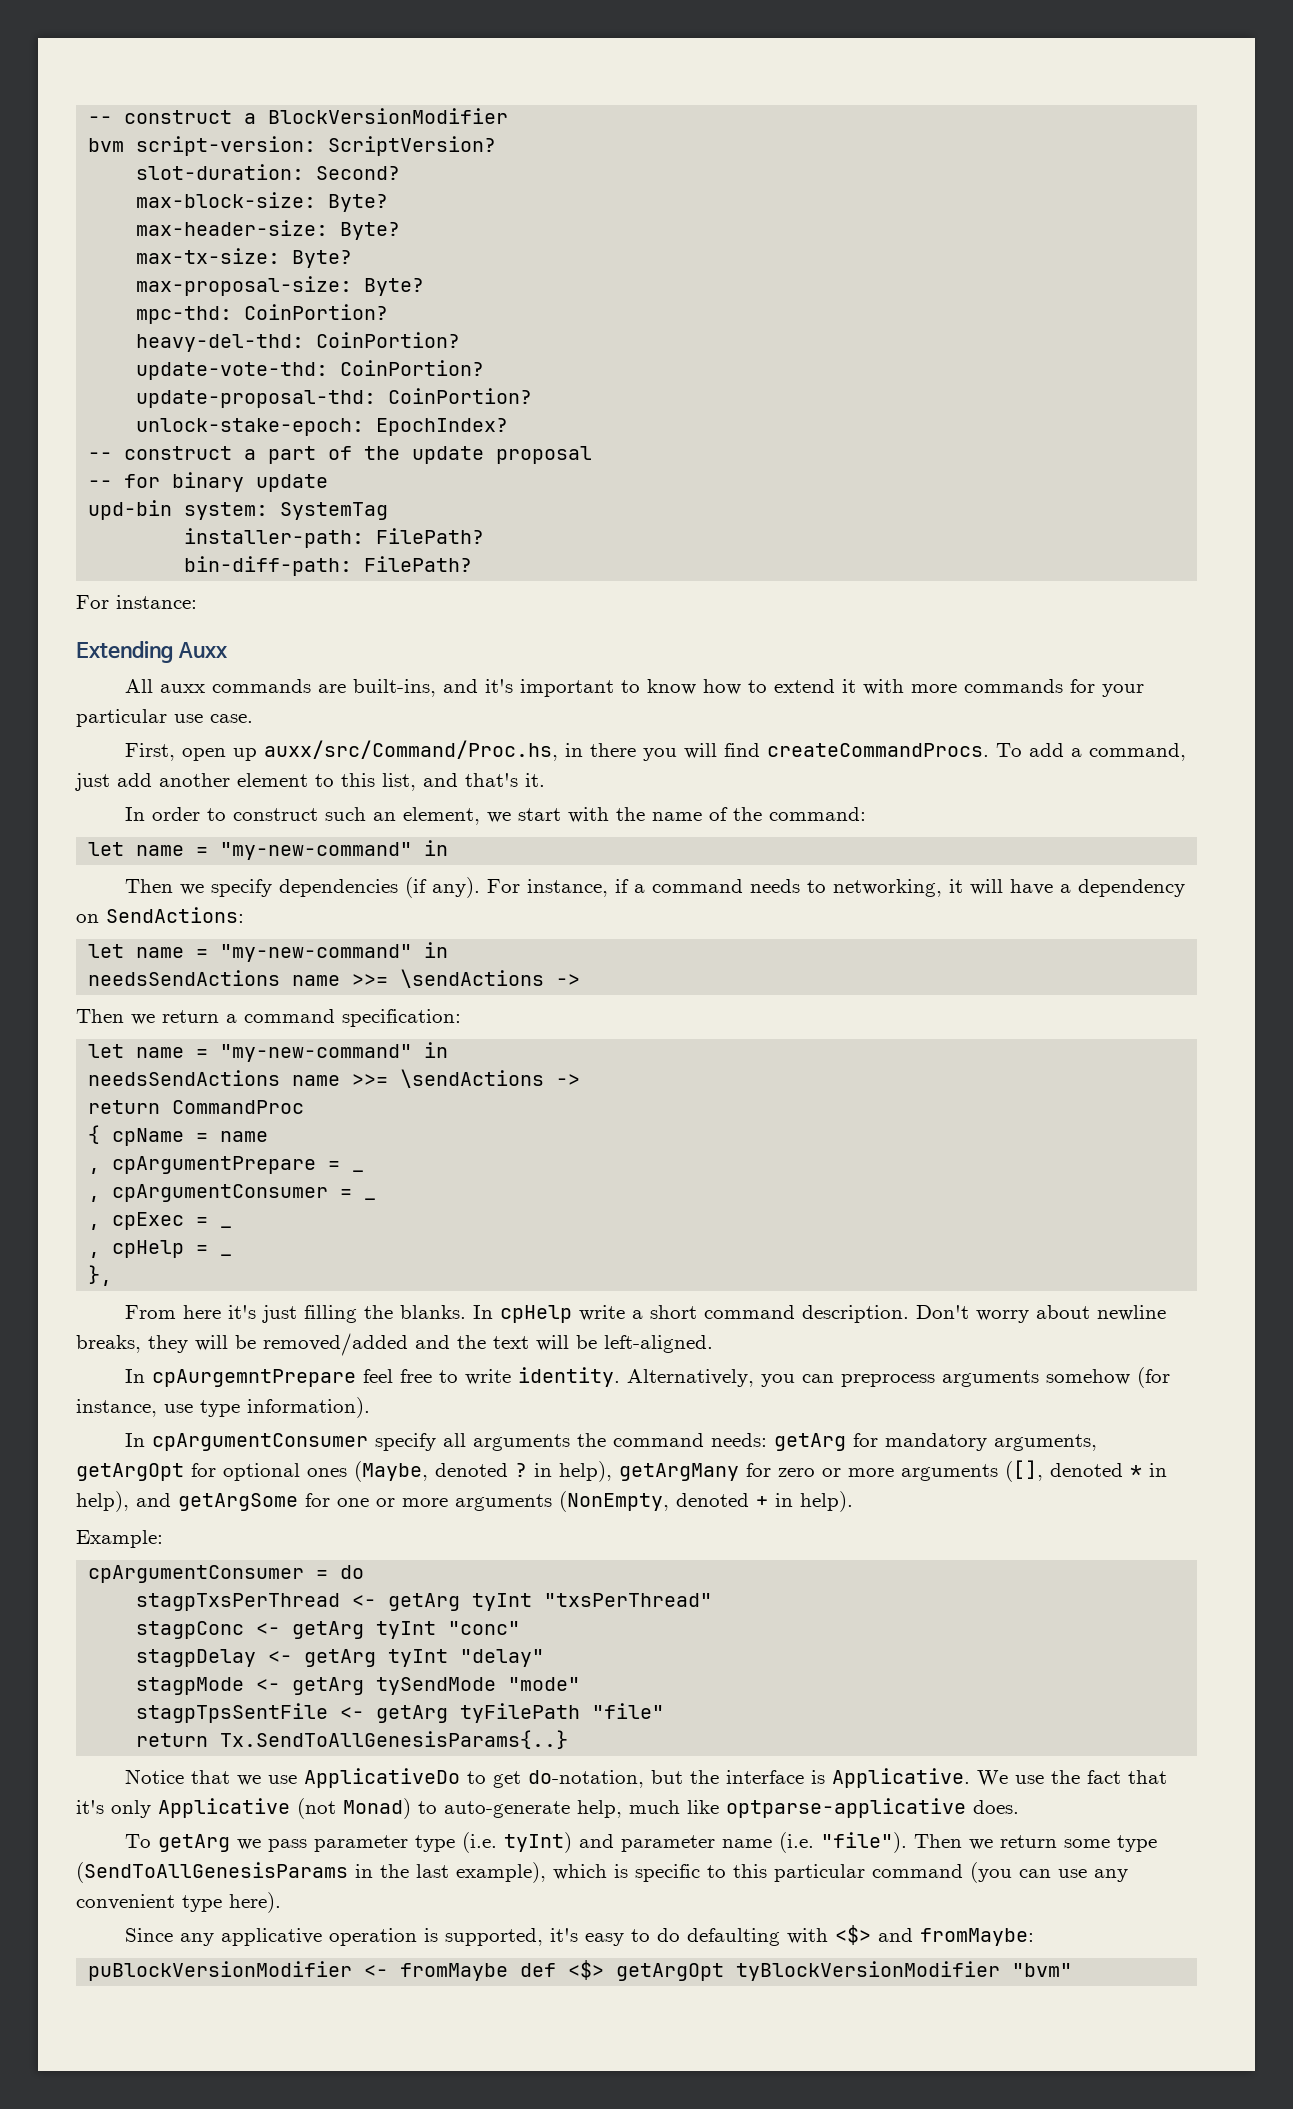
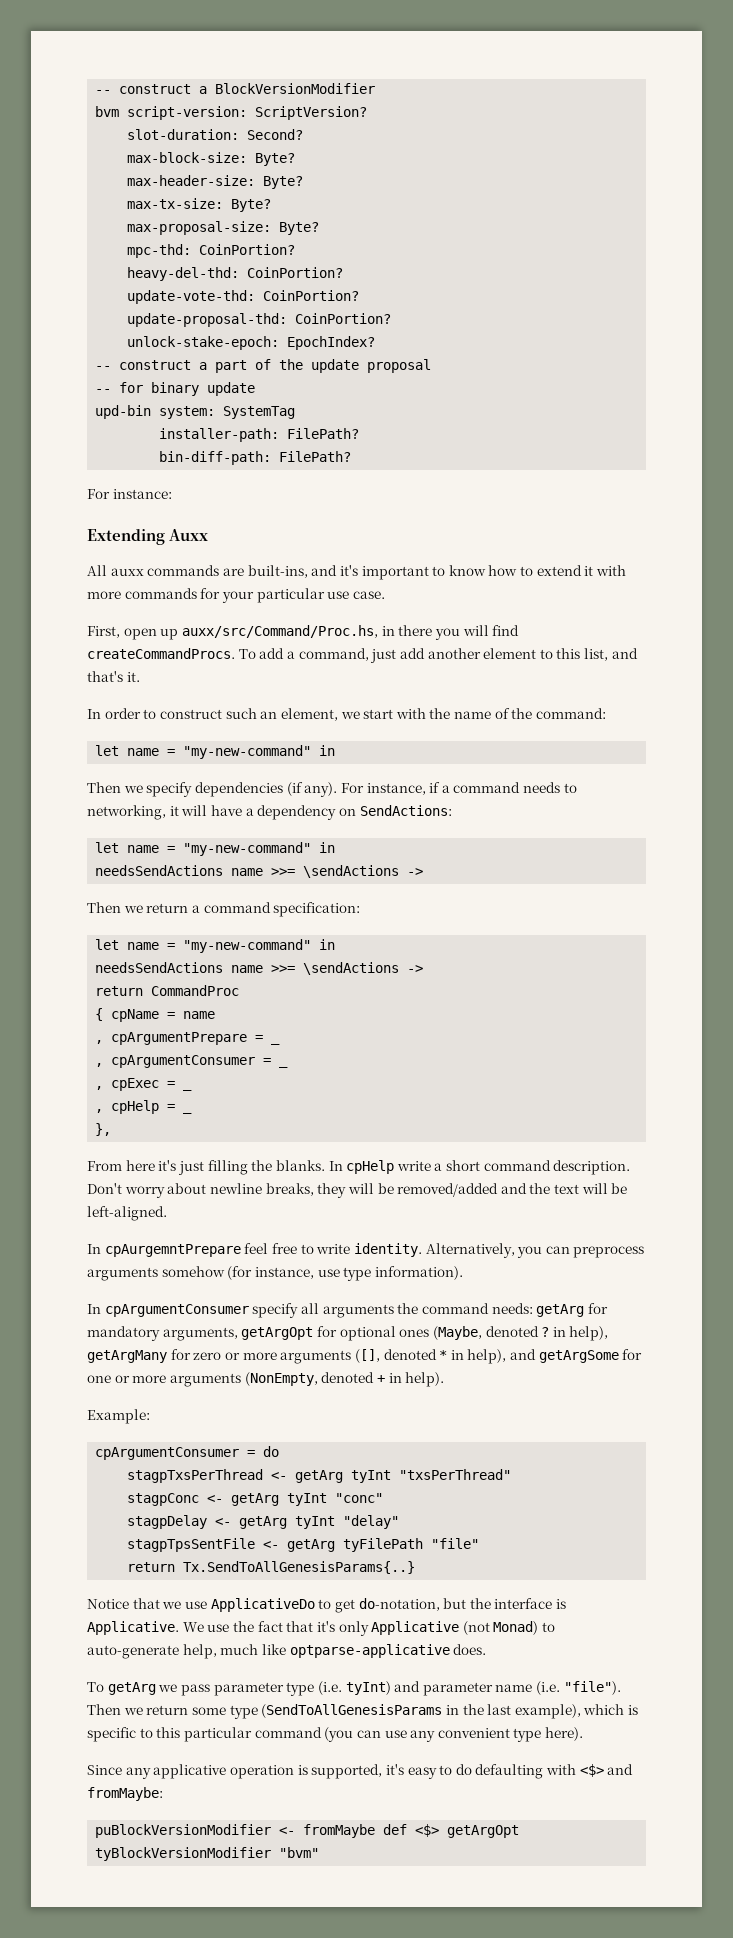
[136,1677,581,1695] // stagpMode <- getArg tySendMode "mode" -> (400, 1522) none

